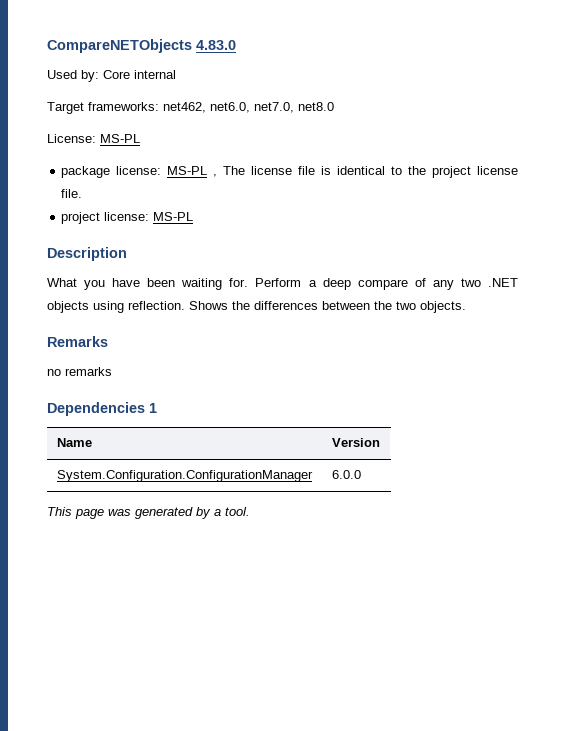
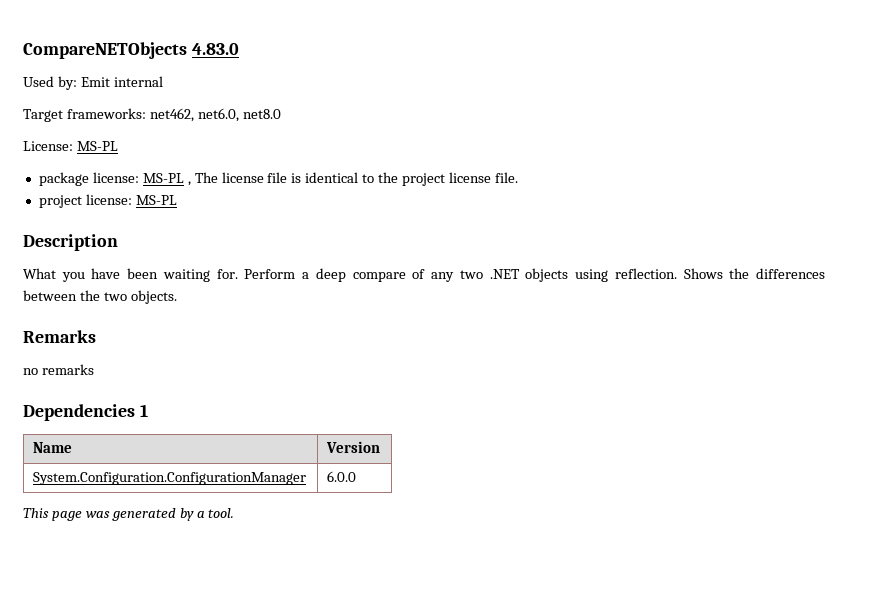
[103,70,130,79] Core -> [80,77,110,87] Emit
[254,102,294,113] net7.0, -> (239, 115) none

